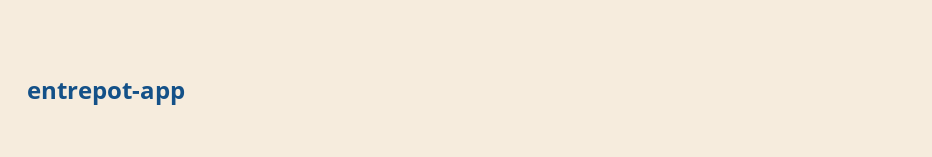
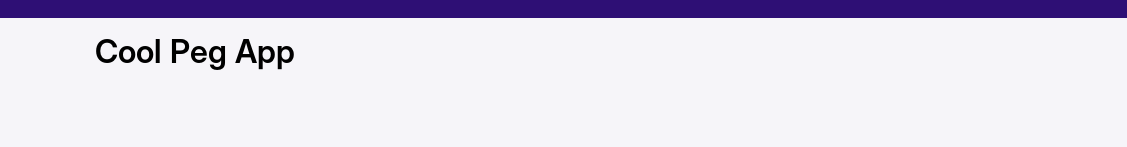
[27,83,185,105] entrepot-app -> [95,39,296,70] Cool Peg App

